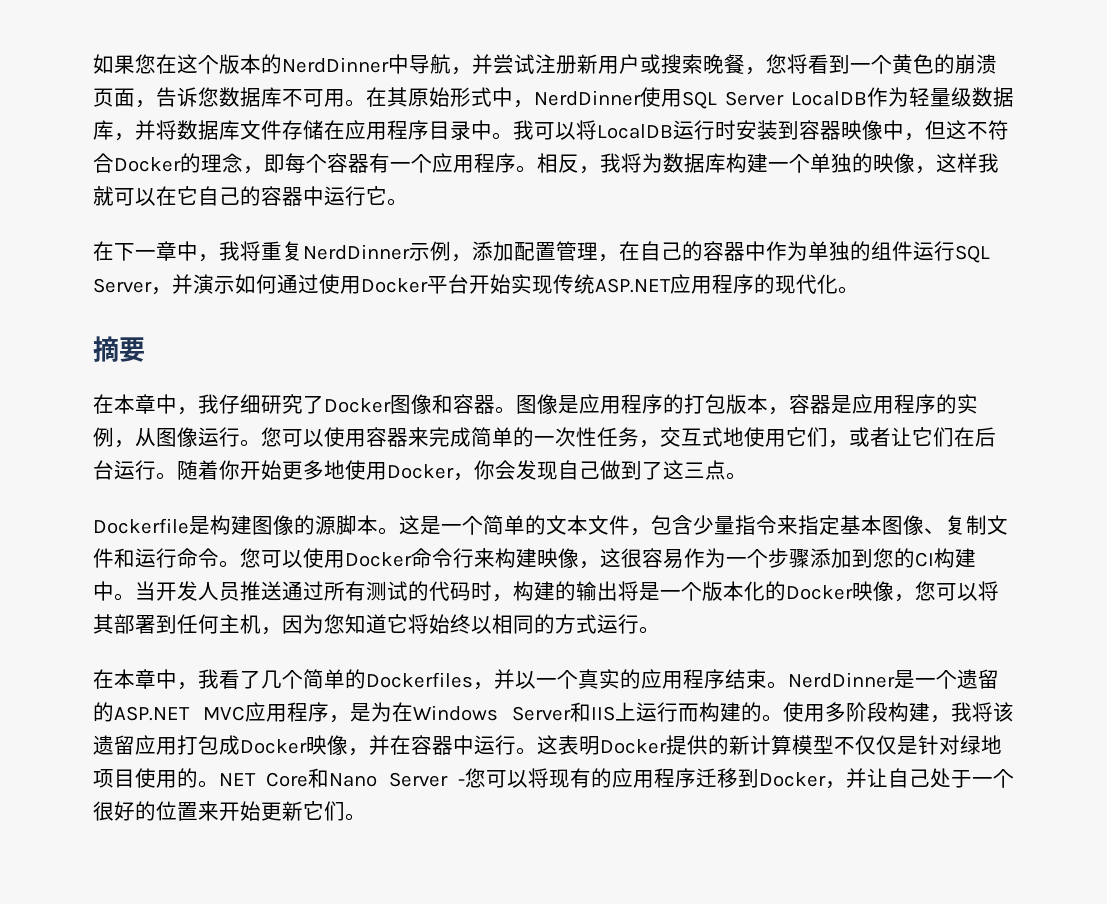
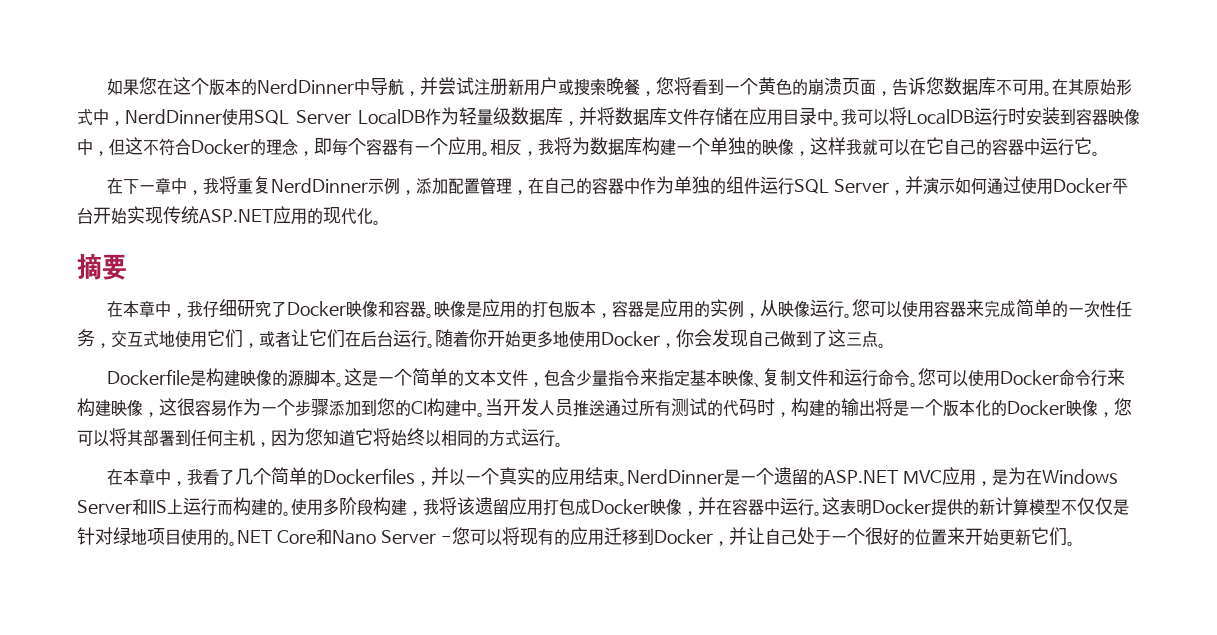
[387,120,429,140] 程序 -> (783, 117) none
[474,153,516,173] 程序 -> (482, 147) none
[712,274,754,294] 程序 -> (307, 216) none
[390,395,411,414] 图 -> [345,300,362,318] 映
[516,395,537,414] 图 -> [433,300,450,318] 映
[621,394,663,414] 程序 -> (516, 309) none
[894,394,936,414] 程序 -> (694, 309) none
[156,428,177,447] 图 -> [777,300,794,318] 映
[252,516,273,535] 图 -> [239,369,256,387] 映
[882,516,903,535] 图 -> [721,369,738,387] 映
[683,669,725,689] 程序 -> (585, 477) none
[287,702,329,722] 程序 -> (976, 477) none
[654,768,696,788] 程序 -> (604, 537) none

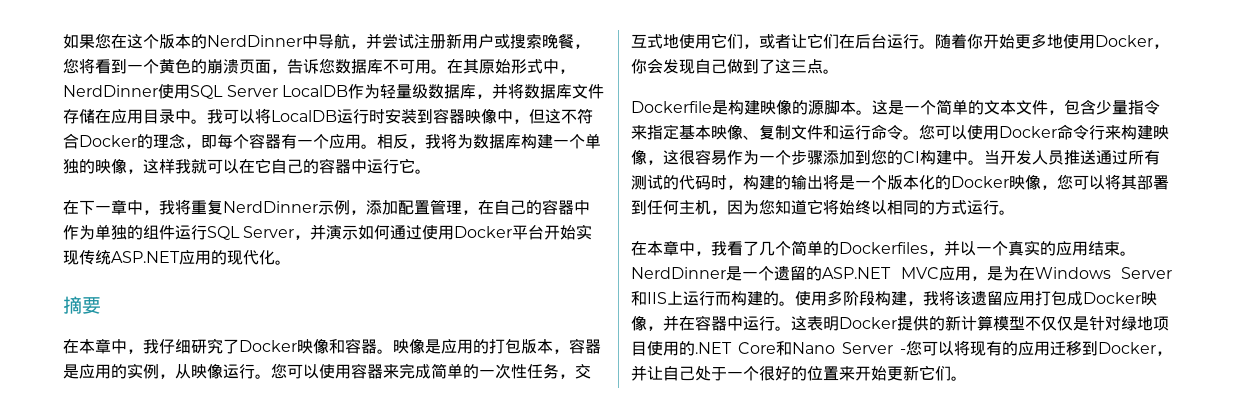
[229,530,272,546] 。NET -> [695,342,732,354] .NET

